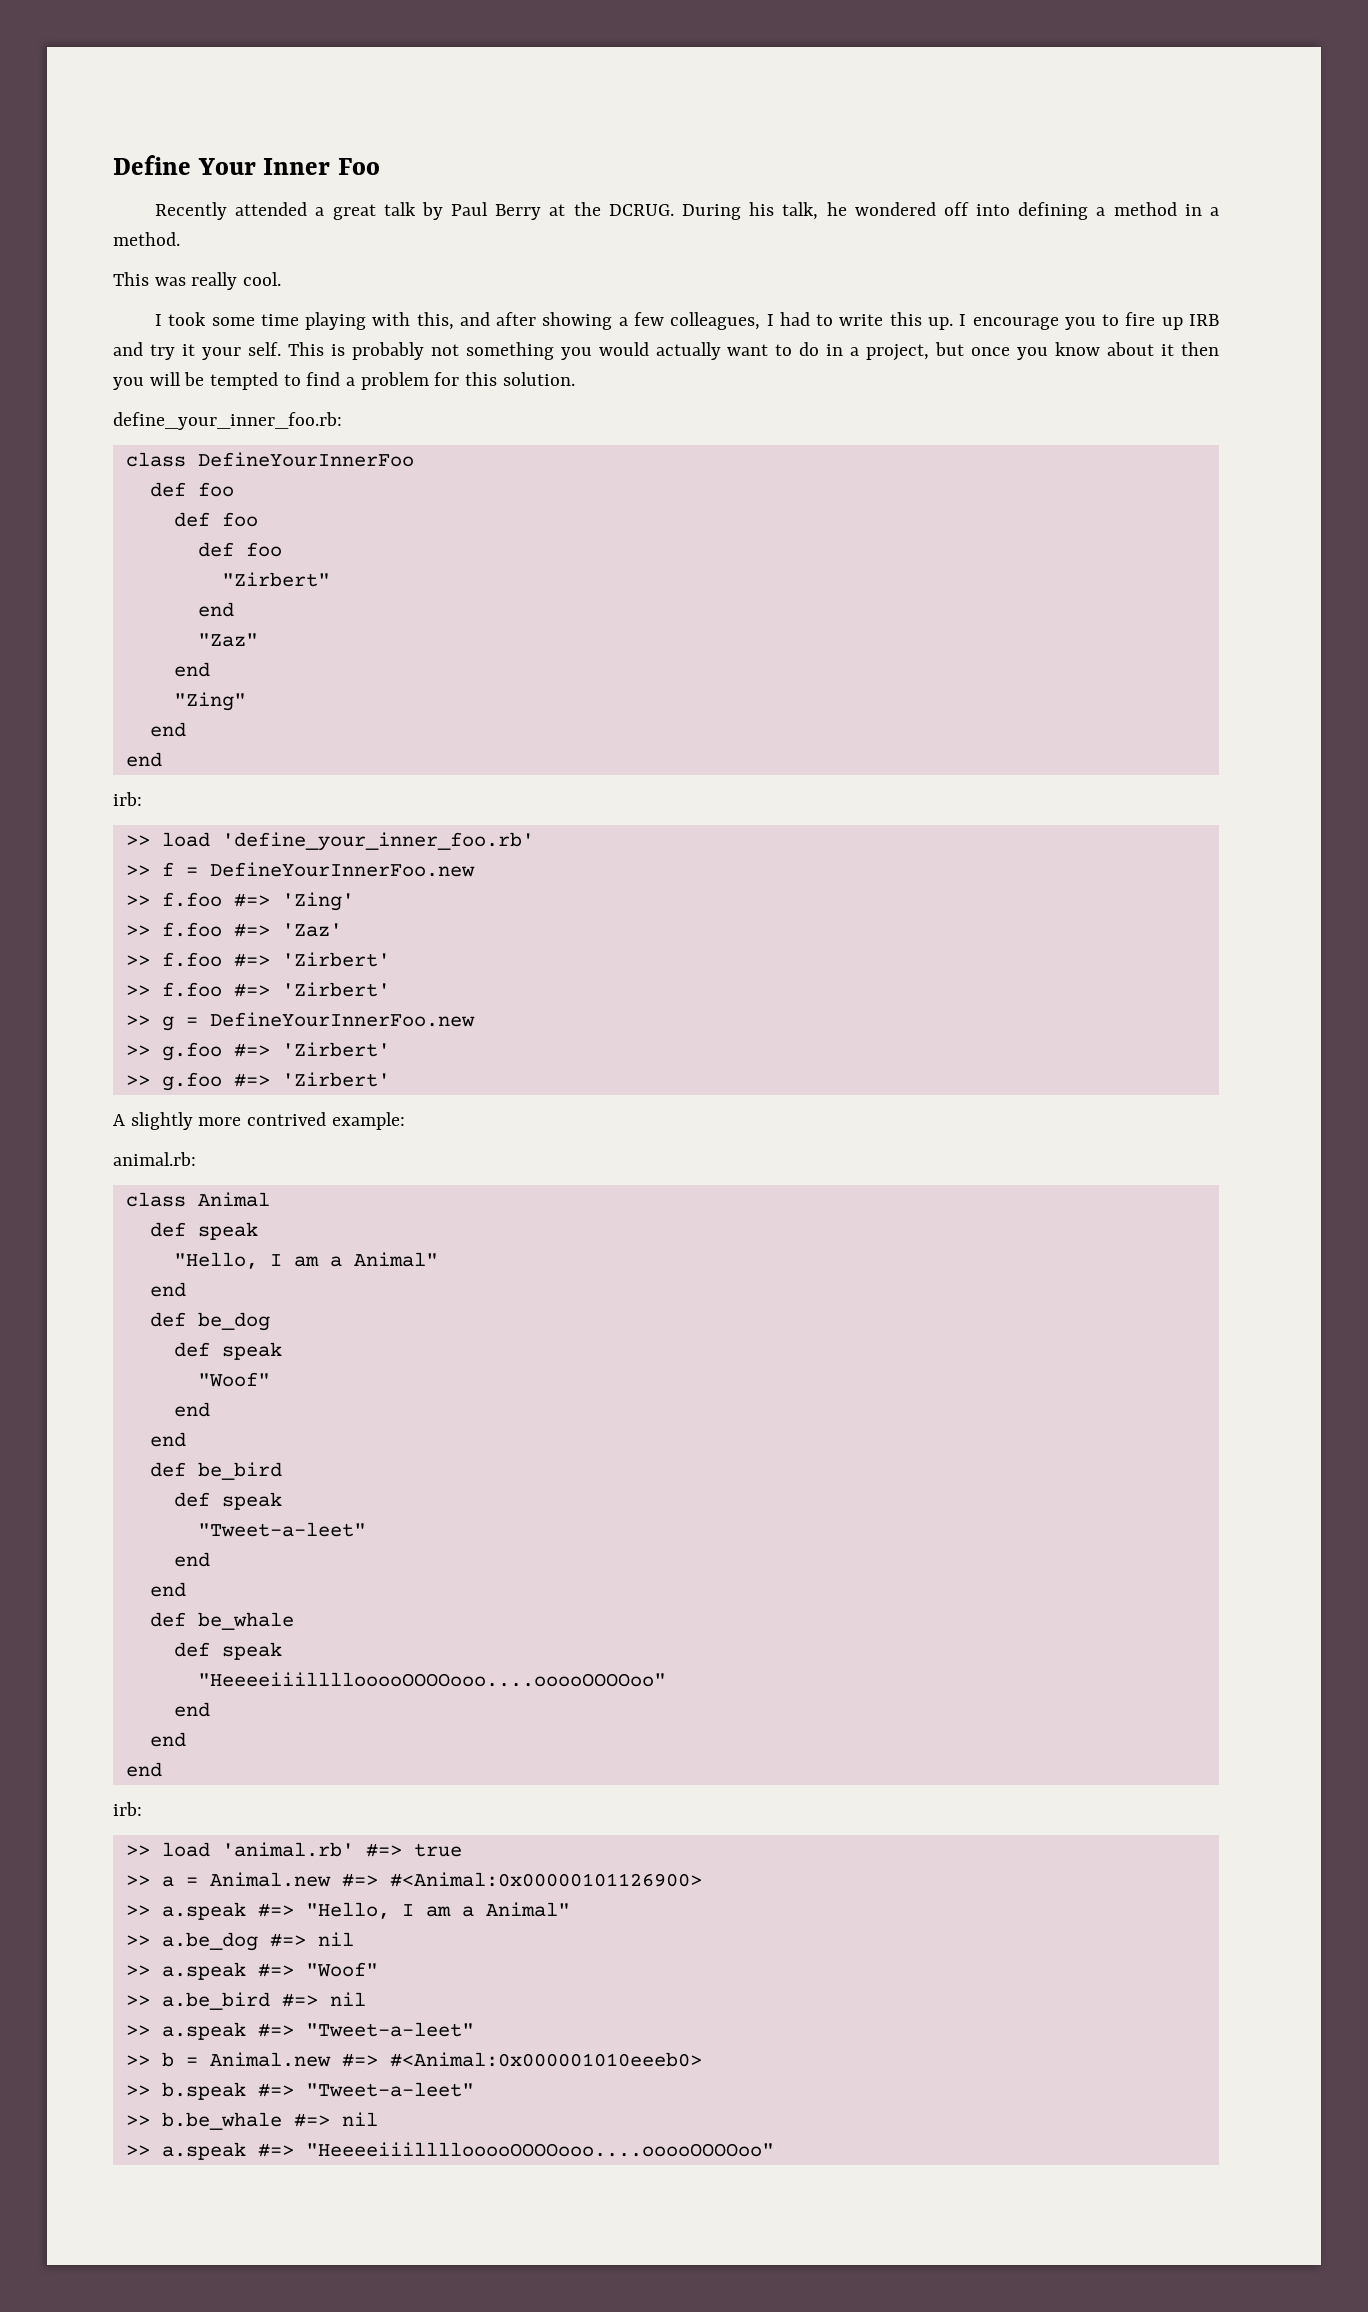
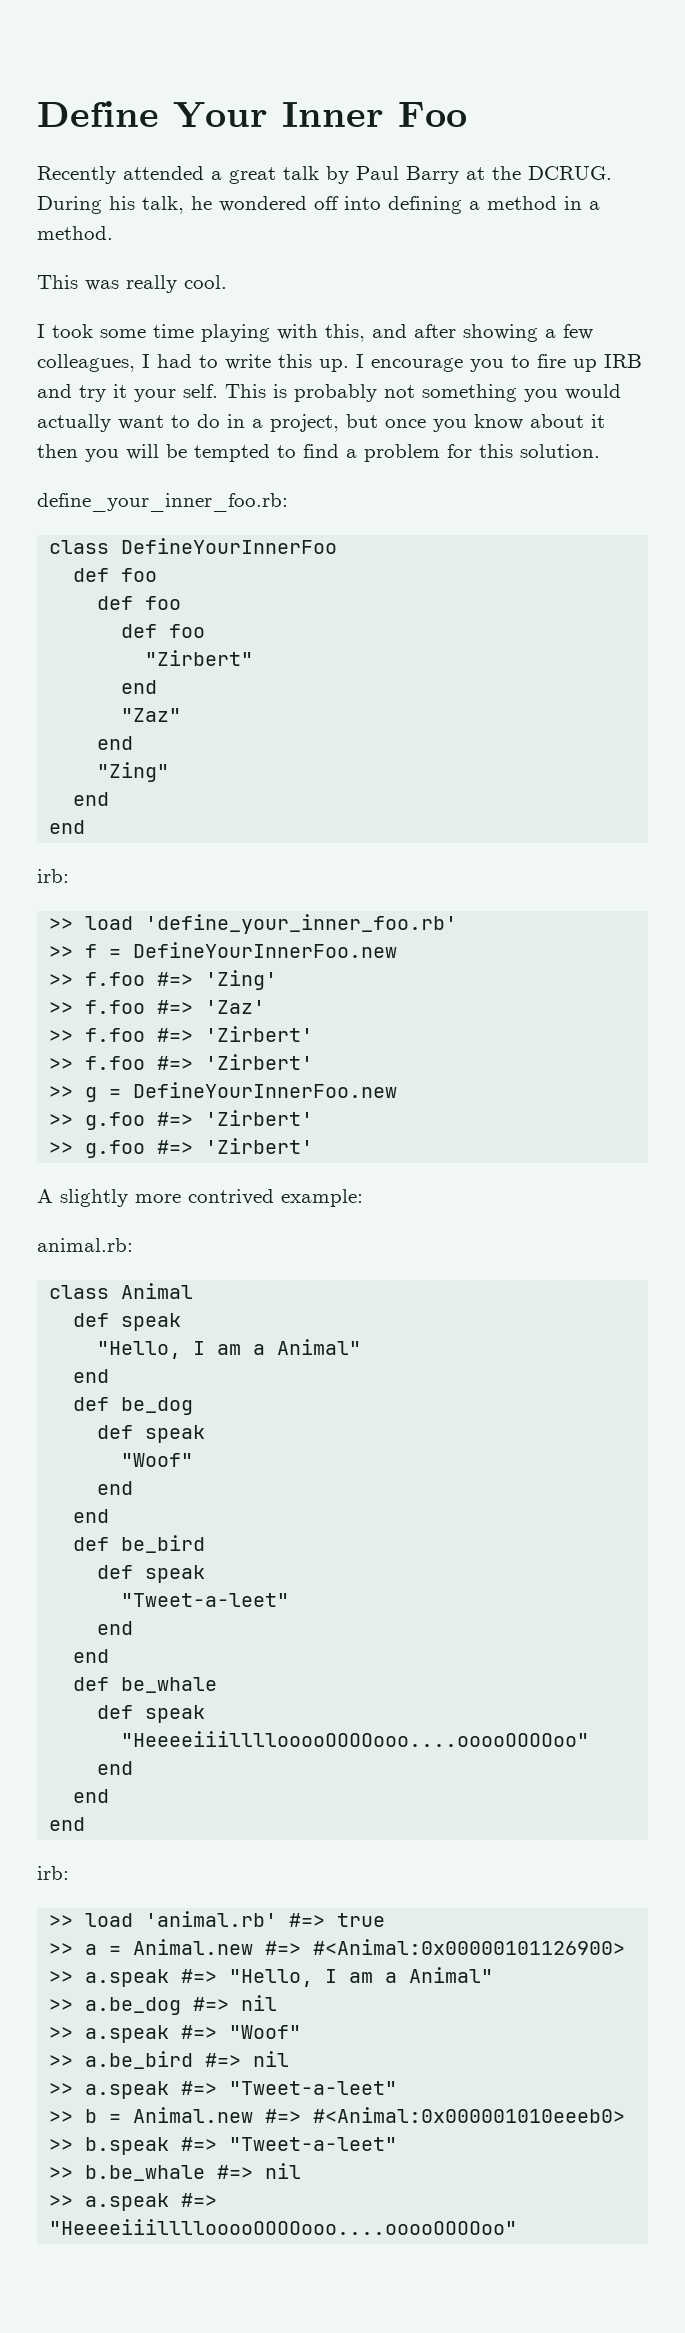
[495,204,542,220] Berry -> [406,166,459,184] Barry

